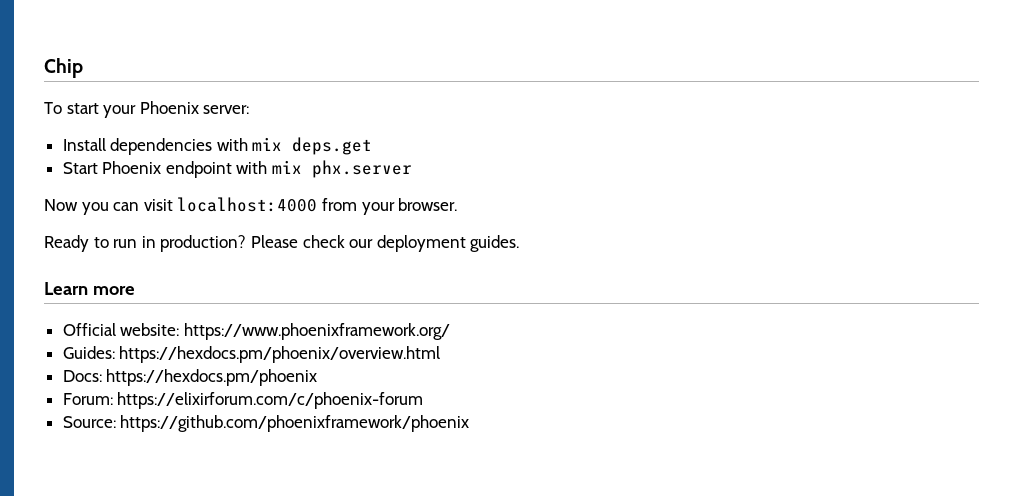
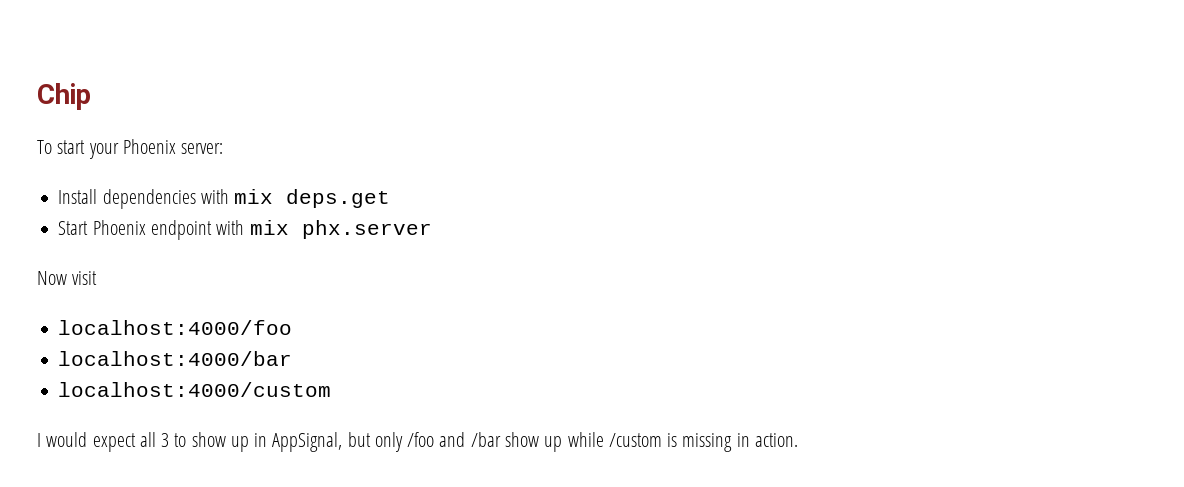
[81,202,140,215] you can -> (67, 278) none
[177,197,458,215] [44,235,520,252] [44,282,135,295] [62,323,450,340] [62,346,441,363] [62,369,318,386] [62,392,424,409] [62,415,470,432] localhost:4000 from your browser. // Ready to run in production? Please check our deployment guides. // Learn more // Official website: https://www.phoenixframework.org/ // Guides: https://hexdocs.pm/phoenix/overview.html // Docs: https://hexdocs.pm/phoenix // Forum: https://elixirforum.com/c/phoenix-forum // Source: https://github.com/phoenixframework/phoenix -> [58,320,293,335] [58,351,293,366] [58,382,332,397] [37,432,798,452] // localhost:4000/foo // localhost:4000/bar // localhost:4000/custom // I would expect all 3 to show up in AppSignal, but only /foo and /bar show up while /custom is missing in action.

